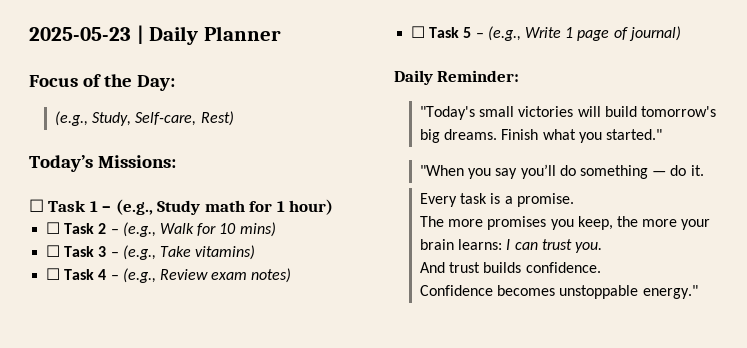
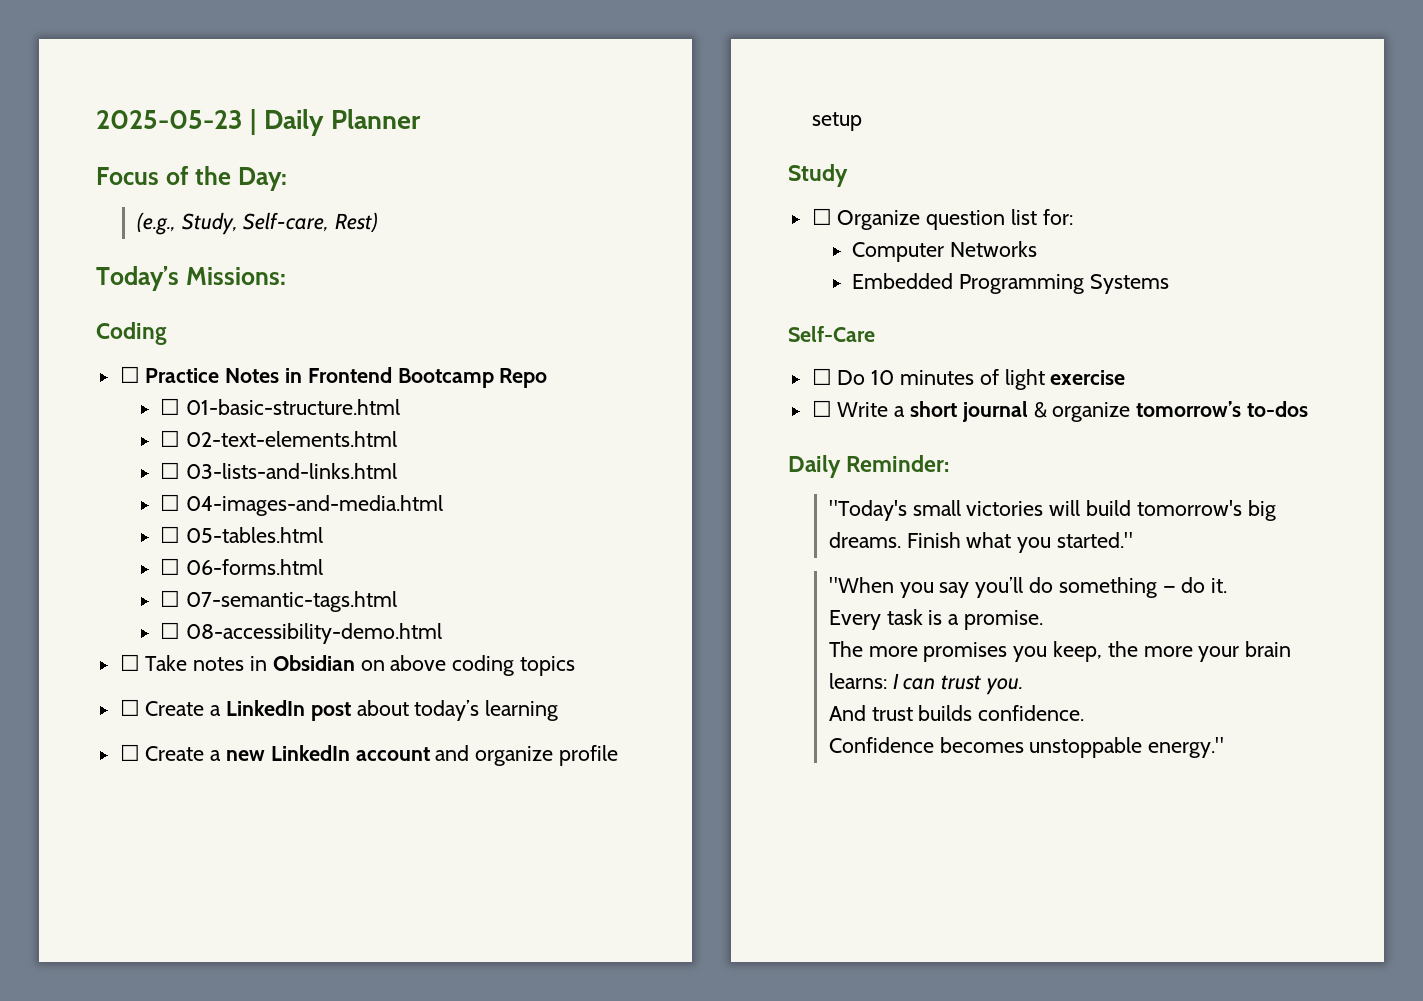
[29,199,334,215] [46,222,276,237] [46,245,256,260] [46,268,292,283] [411,26,681,41] ☐ Task 1 – (e.g., Study math for 1 hour) // ☐ Task 2 – (e.g., Walk for 10 mins) // ☐ Task 3 – (e.g., Take vitamins) // ☐ Task 4 – (e.g., Review exam notes) // ☐ Task 5 – (e.g., Write 1 page of journal) -> [96,322,167,345] [119,366,548,388] [160,398,401,415] [160,430,398,447] [160,462,398,479] [160,494,444,516] [160,526,324,543] [160,558,324,575] [160,590,398,612] [160,622,443,644] [119,654,576,676] [119,699,559,721] [119,744,619,766] [811,112,862,131] [788,164,848,187] [811,208,1073,230] [852,241,1038,262] [852,273,1170,294] [788,326,875,342] [811,368,1126,390] [811,400,1309,422] Coding // ☐ Practice Notes in Frontend Bootcamp Repo // ☐ 01-basic-structure.html // ☐ 02-text-elements.html // ☐ 03-lists-and-links.html // ☐ 04-images-and-media.html // ☐ 05-tables.html // ☐ 06-forms.html // ☐ 07-semantic-tags.html // ☐ 08-accessibility-demo.html // ☐ Take notes in Obsidian on above coding topics // ☐ Create a LinkedIn post about today’s learning // ☐ Create a new LinkedIn account and organize profile setup // Study // ☐ Organize question list for: // Computer Networks // Embedded Programming Systems // Self-Care // ☐ Do 10 minutes of light exercise // ☐ Write a short journal & organize tomorrow’s to-dos

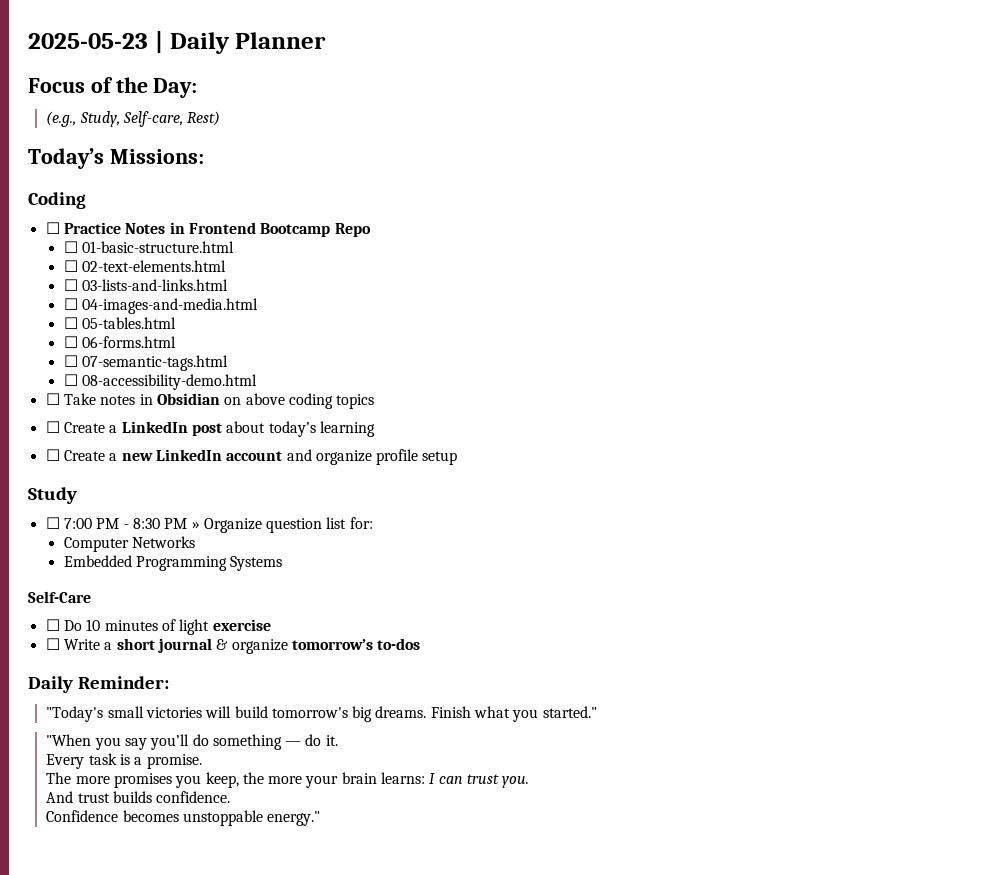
(832, 216) none -> [63,518,200,529] 7:00 PM - 8:30 PM »

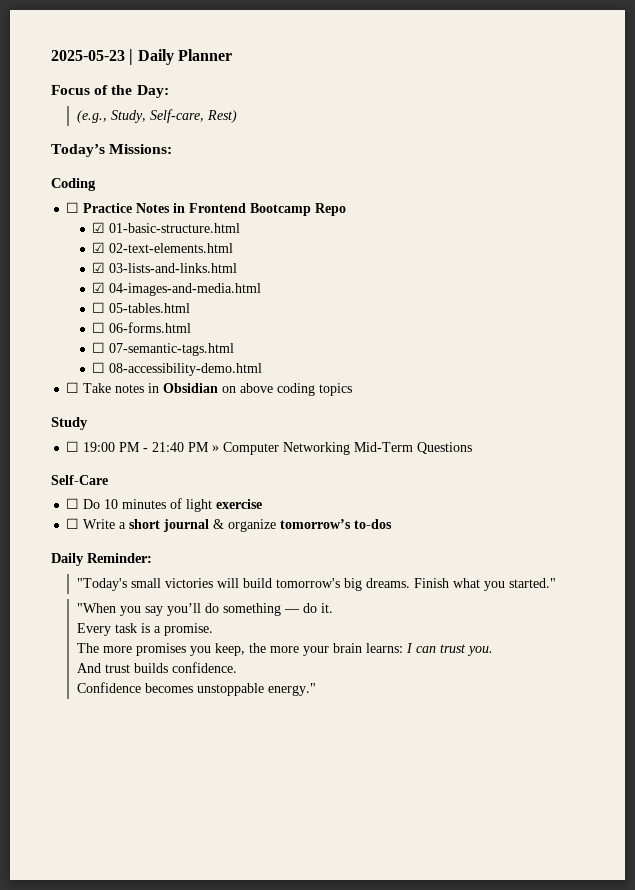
[63,241,78,253] ☐ -> [92,222,106,233] ☑
[63,260,78,272] ☐ -> [92,242,106,253] ☑
[63,279,78,291] ☐ -> [92,262,106,273] ☑
[63,298,78,310] ☐ -> [92,282,106,293] ☑
[45,421,375,437] [45,449,458,465] // ☐ Create a LinkedIn post about today’s learning // ☐ Create a new LinkedIn account and organize profile setup -> (353, 389) none
[63,518,92,529] 7:00 -> [83,442,116,452] 19:00
[132,518,160,529] 8:30 -> [152,442,185,452] 21:40
[203,517,373,533] [63,536,196,552] [63,555,283,571] Organize question list for: // Computer Networks // Embedded Programming Systems -> [223,442,473,455] Computer Networking Mid-Term Questions

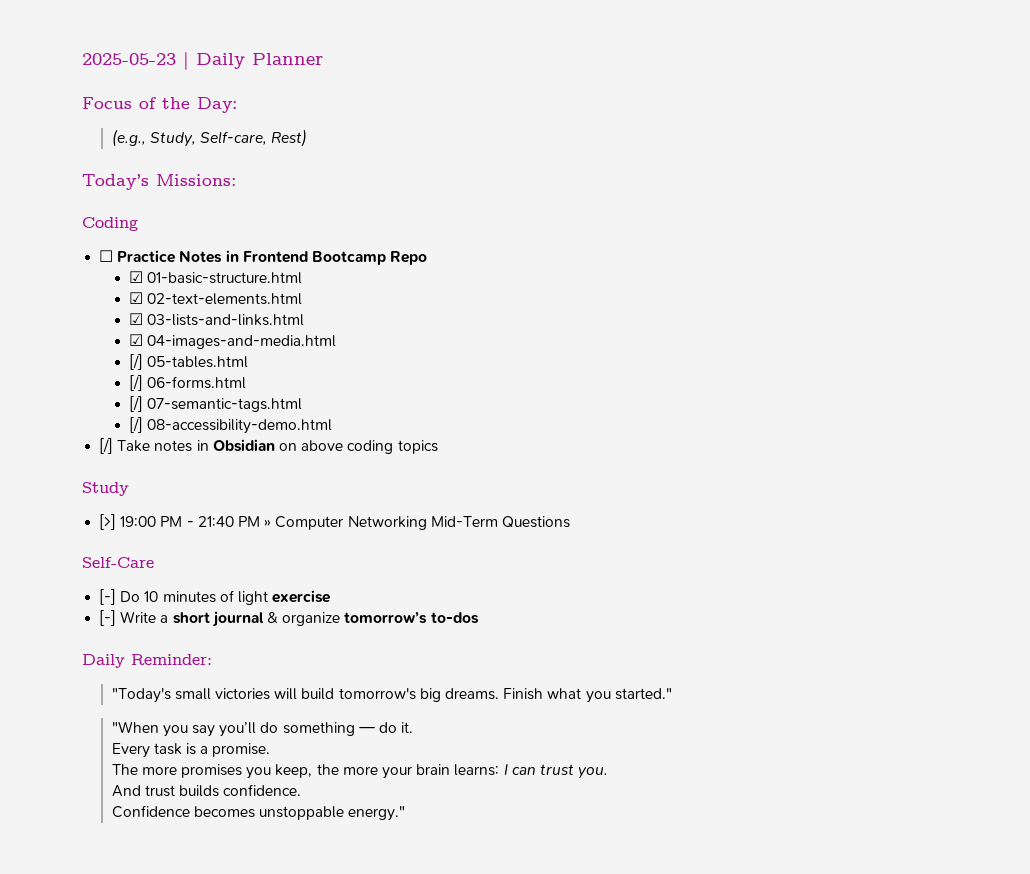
[92,302,106,313] ☐ -> [128,354,143,370] [/]
[92,322,106,333] ☐ -> [128,375,143,391] [/]
[92,342,106,353] ☐ -> [128,396,143,412] [/]
[92,362,106,373] ☐ -> [128,417,143,433] [/]
[66,382,80,393] ☐ -> [99,438,114,454] [/]
[66,441,80,452] ☐ -> [99,514,117,530] [>]
[66,498,80,509] ☐ -> [99,589,117,605] [-]
[66,518,80,529] ☐ -> [99,610,117,626] [-]

